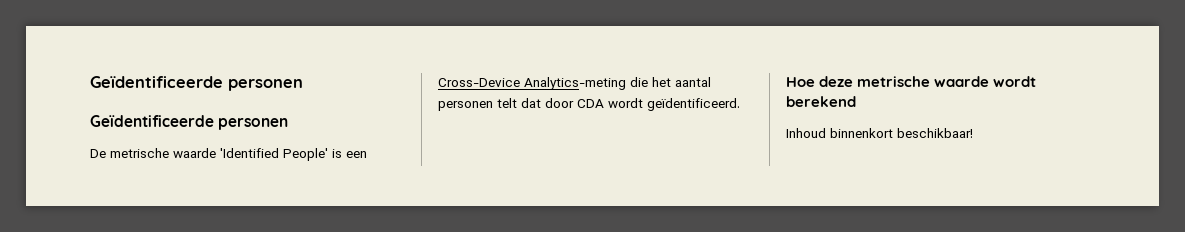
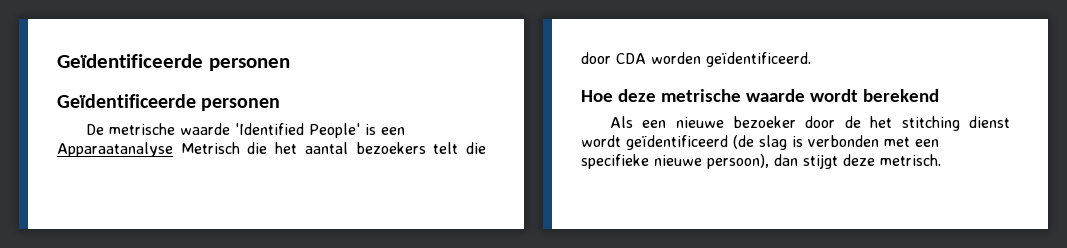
[438,77,626,90] Cross-Device Analytics-meting -> [57,142,240,157] Apparaatanalyse Metrisch
[438,98,541,111] personen telt dat -> [355,142,487,154] bezoekers telt die
[608,98,643,108] wordt -> [651,52,701,64] worden
[786,128,973,138] Inhoud binnenkort beschikbaar! -> [609,116,1011,131] [581,135,939,150] [581,154,941,169] Als een nieuwe bezoeker door de het stitching dienst wordt geïdentificeerd (de slag is verbonden met een specifieke nieuwe persoon), dan stijgt deze metrisch.

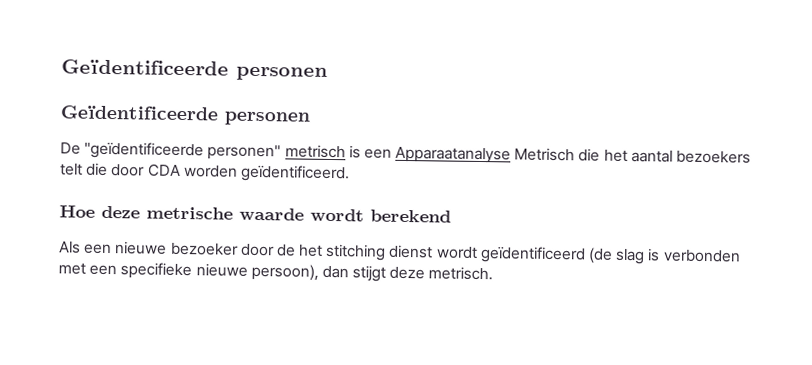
[108,123,360,138] metrische waarde 'Identified People' -> [84,141,346,161] "geïdentificeerde personen" metrisch

